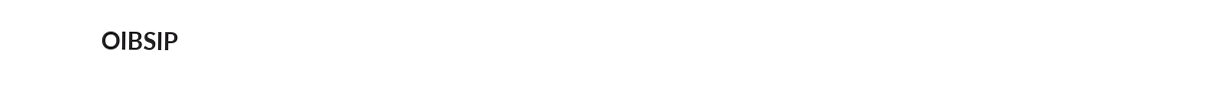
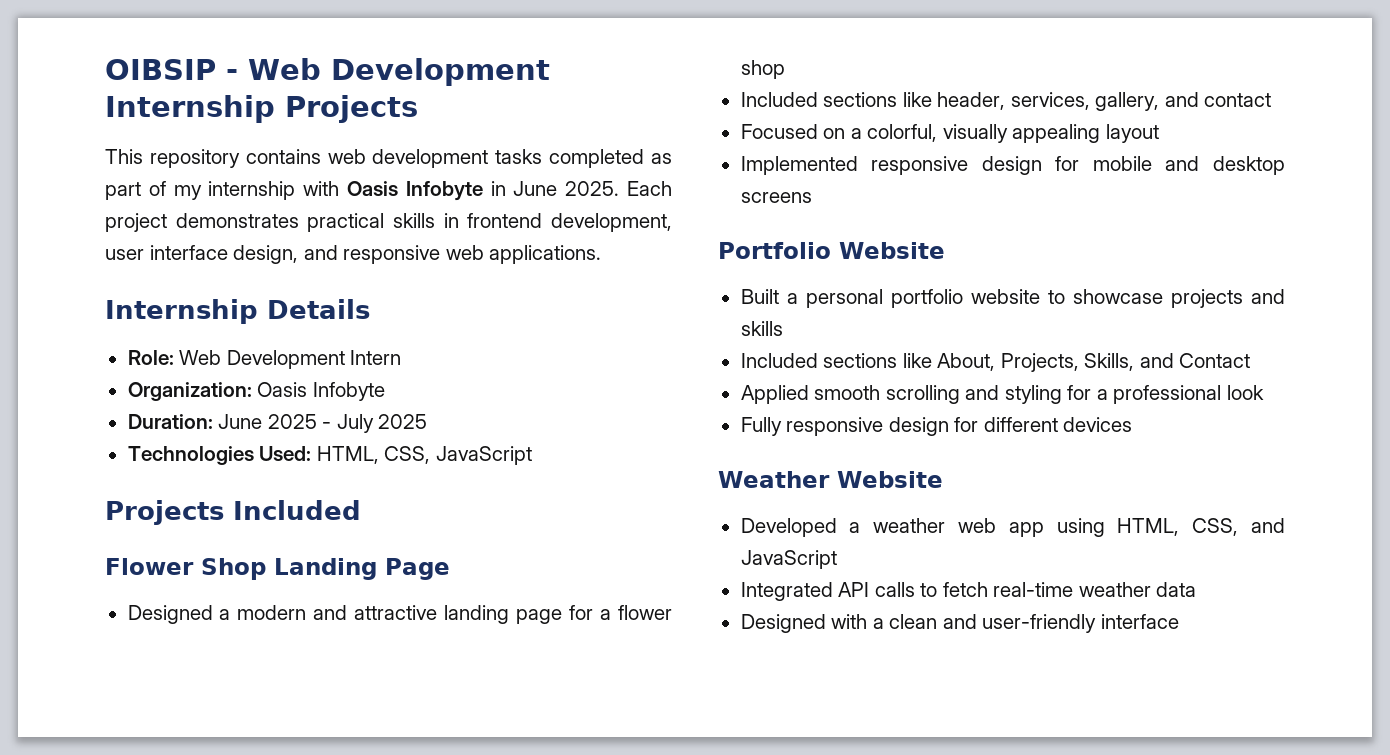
(179, 41) none -> [226,58,550,86] [105,95,418,123] [105,149,672,168] [105,181,672,201] [105,213,672,232] [105,245,602,264] [105,299,370,324] [127,350,402,369] [127,382,385,401] [127,414,428,433] [127,446,532,465] [105,500,361,525] [105,558,450,580] [127,605,673,624] [740,60,785,79] [740,92,1272,111] [740,124,1159,143] [740,156,1285,175] [740,192,812,203] [718,242,945,259] [740,289,1285,308] [740,321,783,336] [740,353,1251,372] [740,385,1264,404] [740,417,1133,436] [718,471,943,488] [740,518,1285,537] [740,550,837,569] [740,582,1197,601] [740,614,1179,633] - Web Development Internship Projects // This repository contains web development tasks completed as part of my internship with Oasis Infobyte in June 2025. Each project demonstrates practical skills in frontend development, user interface design, and responsive web applications. // Internship Details // Role: Web Development Intern // Organization: Oasis Infobyte // Duration: June 2025 - July 2025 // Technologies Used: HTML, CSS, JavaScript // Projects Included // Flower Shop Landing Page // Designed a modern and attractive landing page for a flower shop // Included sections like header, services, gallery, and contact // Focused on a colorful, visually appealing layout // Implemented responsive design for mobile and desktop screens // Portfolio Website // Built a personal portfolio website to showcase projects and skills // Included sections like About, Projects, Skills, and Contact // Applied smooth scrolling and styling for a professional look // Fully responsive design for different devices // Weather Website // Developed a weather web app using HTML, CSS, and JavaScript // Integrated API calls to fetch real-time weather data // Designed with a clean and user-friendly interface

